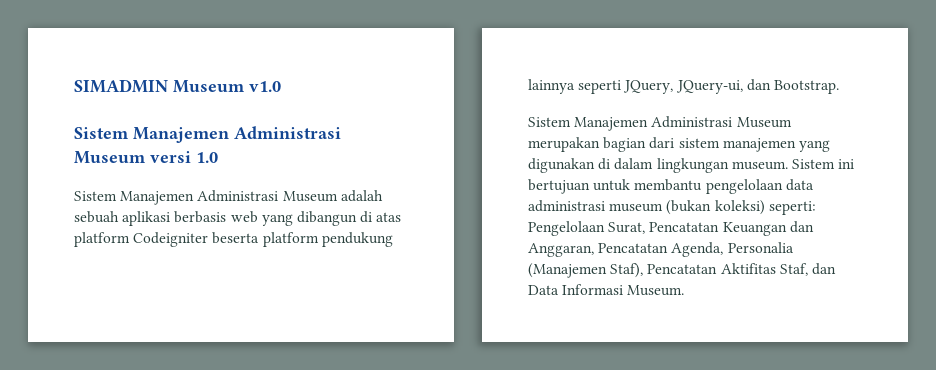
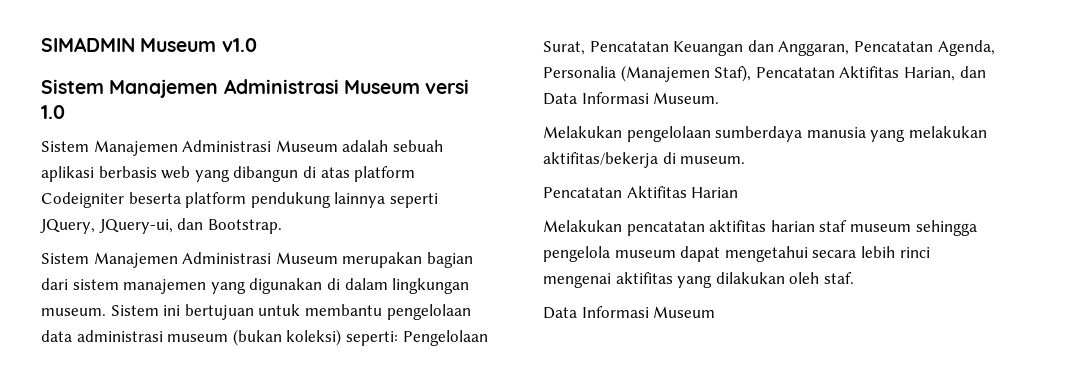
[779,263,808,276] Staf, -> [903,67,955,81] Harian,
(685, 290) none -> [543,126,987,142] [543,152,746,168] [543,186,739,198] [543,220,977,236] [543,246,930,262] [543,272,854,288] [543,306,716,319] // Melakukan pengelolaan sumberdaya manusia yang melakukan aktifitas/bekerja di museum. // Pencatatan Aktifitas Harian // Melakukan pencatatan aktifitas harian staf museum sehingga pengelola museum dapat mengetahui secara lebih rinci mengenai aktifitas yang dilakukan oleh staf. // Data Informasi Museum

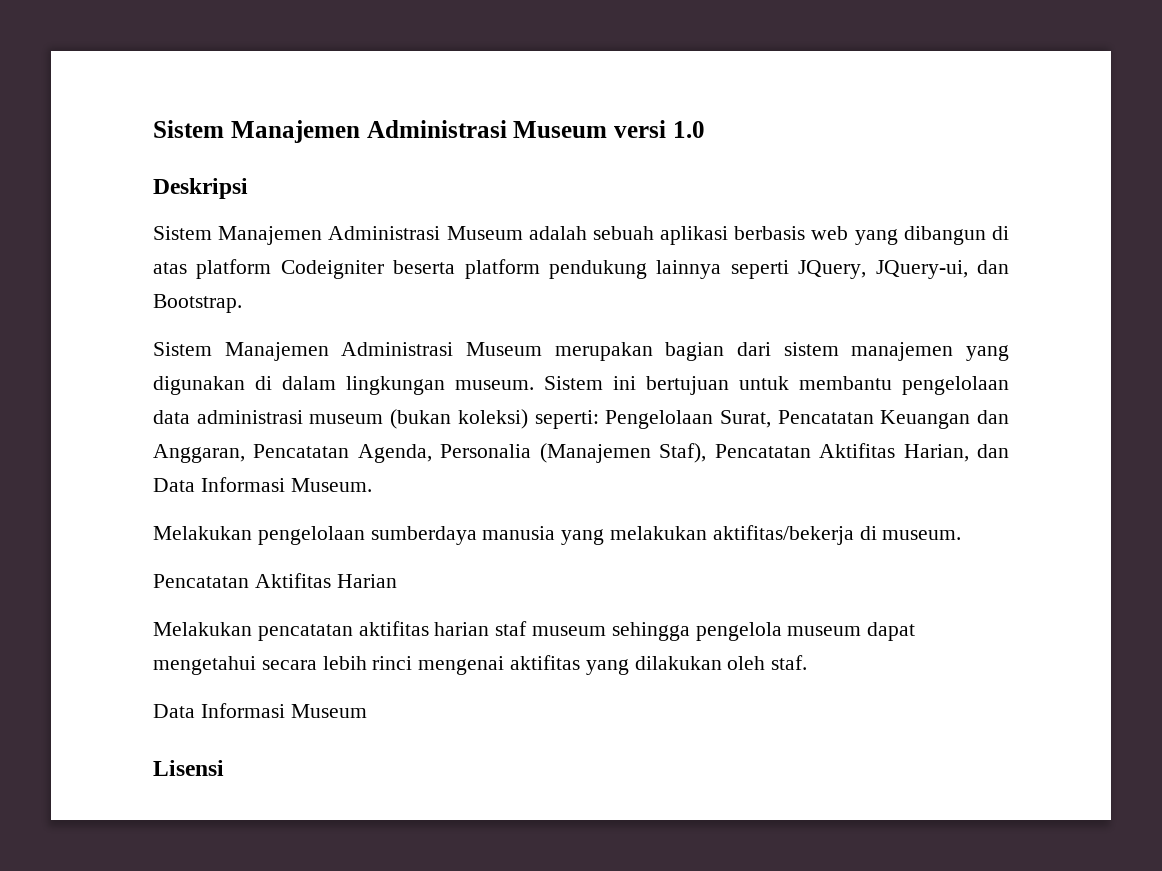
[41,37,257,52] SIMADMIN Museum v1.0 // -> (153, 129) none
(65, 112) none -> [153,178,248,199] // Deskripsi
(716, 312) none -> [153,760,224,776] // Lisensi

